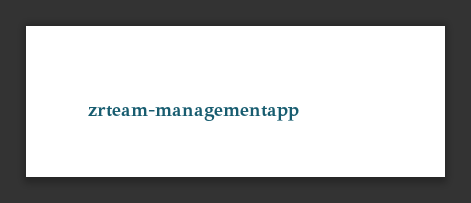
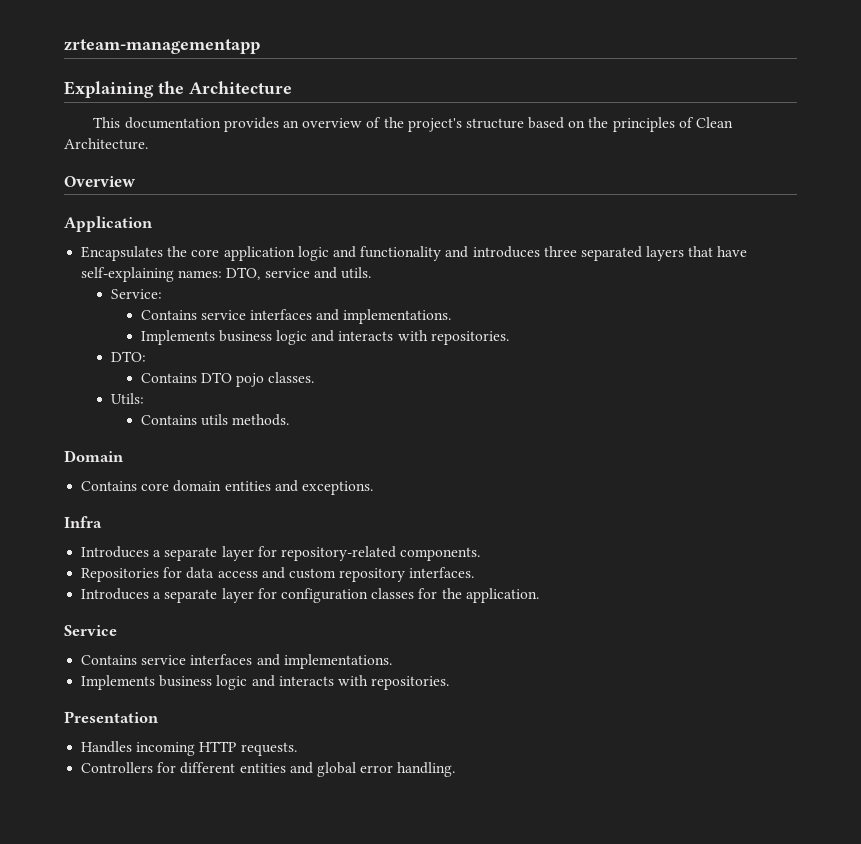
(299, 113) none -> [64,81,292,98] [93,117,734,132] [64,138,148,150] [64,176,136,187] [64,216,153,232] [81,246,748,261] [81,267,371,282] [110,289,162,299] [140,309,452,324] [140,330,509,345] [110,351,146,362] [140,372,315,387] [110,393,144,404] [140,414,290,426] [64,450,124,462] [81,480,373,495] [64,516,102,528] [81,546,481,561] [81,567,475,582] [81,588,539,603] [64,625,117,636] [81,654,392,669] [81,675,450,690] [64,711,159,723] [81,741,297,756] [81,762,456,777] // Explaining the Architecture // This documentation provides an overview of the project's structure based on the principles of Clean Architecture. // Overview // Application // Encapsulates the core application logic and functionality and introduces three separated layers that have self-explaining names: DTO, service and utils. // Service: // Contains service interfaces and implementations. // Implements business logic and interacts with repositories. // DTO: // Contains DTO pojo classes. // Utils: // Contains utils methods. // Domain // Contains core domain entities and exceptions. // Infra // Introduces a separate layer for repository-related components. // Repositories for data access and custom repository interfaces. // Introduces a separate layer for configuration classes for the application. // Service // Contains service interfaces and implementations. // Implements business logic and interacts with repositories. // Presentation // Handles incoming HTTP requests. // Controllers for different entities and global error handling.

